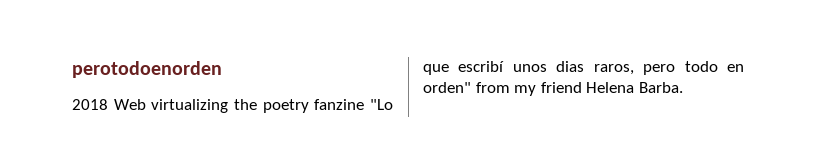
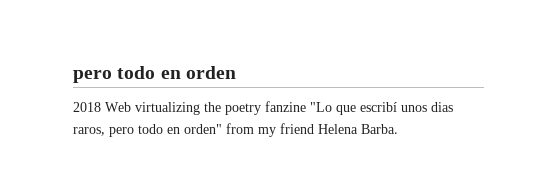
[72,61,222,78] perotodoenorden -> [73,66,236,83] pero todo en orden

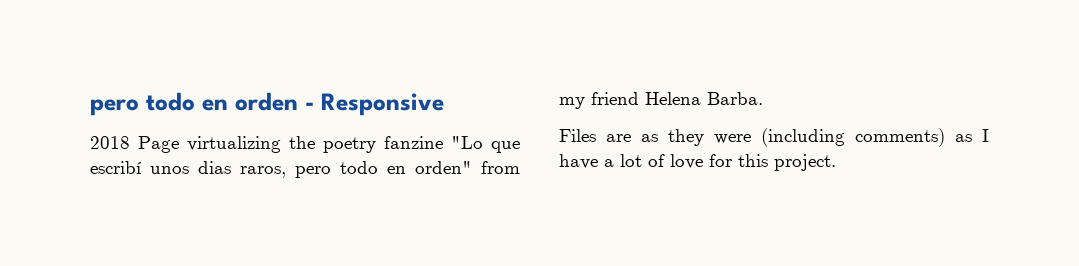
(236, 72) none -> [305,93,444,116] - Responsive
[105,102,131,112] Web -> [138,136,179,153] Page
(398, 129) none -> [559,128,989,147] [559,154,836,171] // Files are as they were (including comments) as I have a lot of love for this project.

